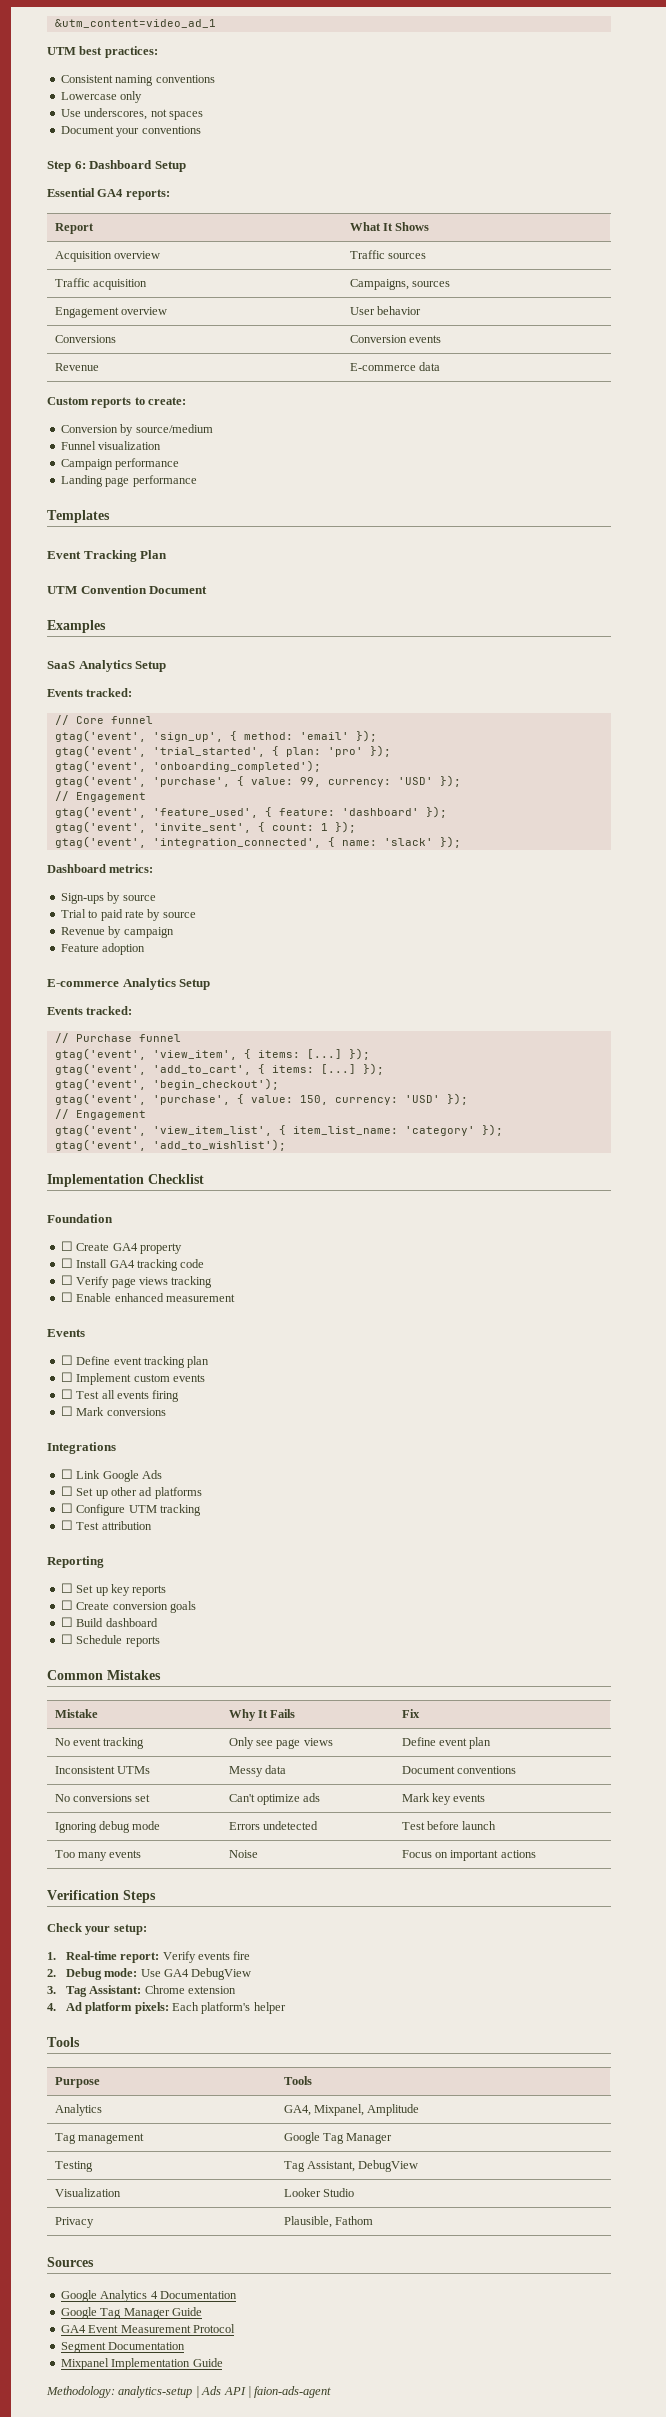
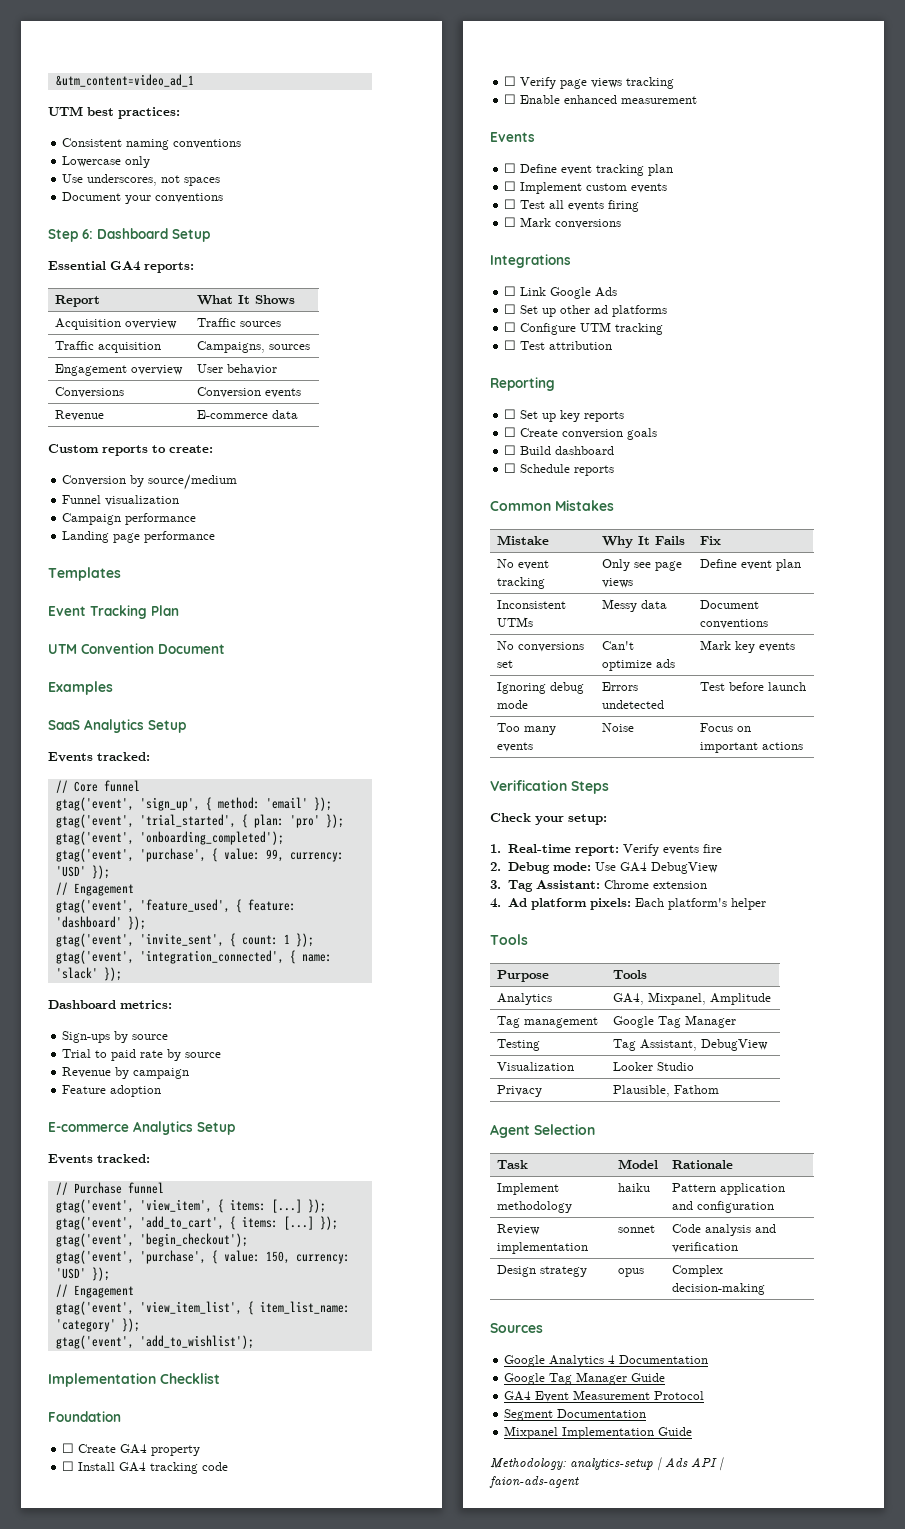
(374, 2220) none -> [490,1124,595,1138] [496,1160,528,1169] [617,1159,658,1169] [671,1160,733,1169] [496,1183,559,1195] [496,1201,572,1213] [617,1183,650,1192] [671,1183,785,1195] [671,1201,774,1213] [496,1224,540,1235] [496,1242,588,1254] [617,1225,655,1233] [671,1224,776,1236] [671,1242,738,1253] [496,1265,587,1277] [617,1268,644,1277] [671,1265,723,1277] [671,1283,765,1295] // Agent Selection // Task | Model | Rationale // Implement methodology | haiku | Pattern application and configuration // Review implementation | sonnet | Code analysis and verification // Design strategy | opus | Complex decision-making

